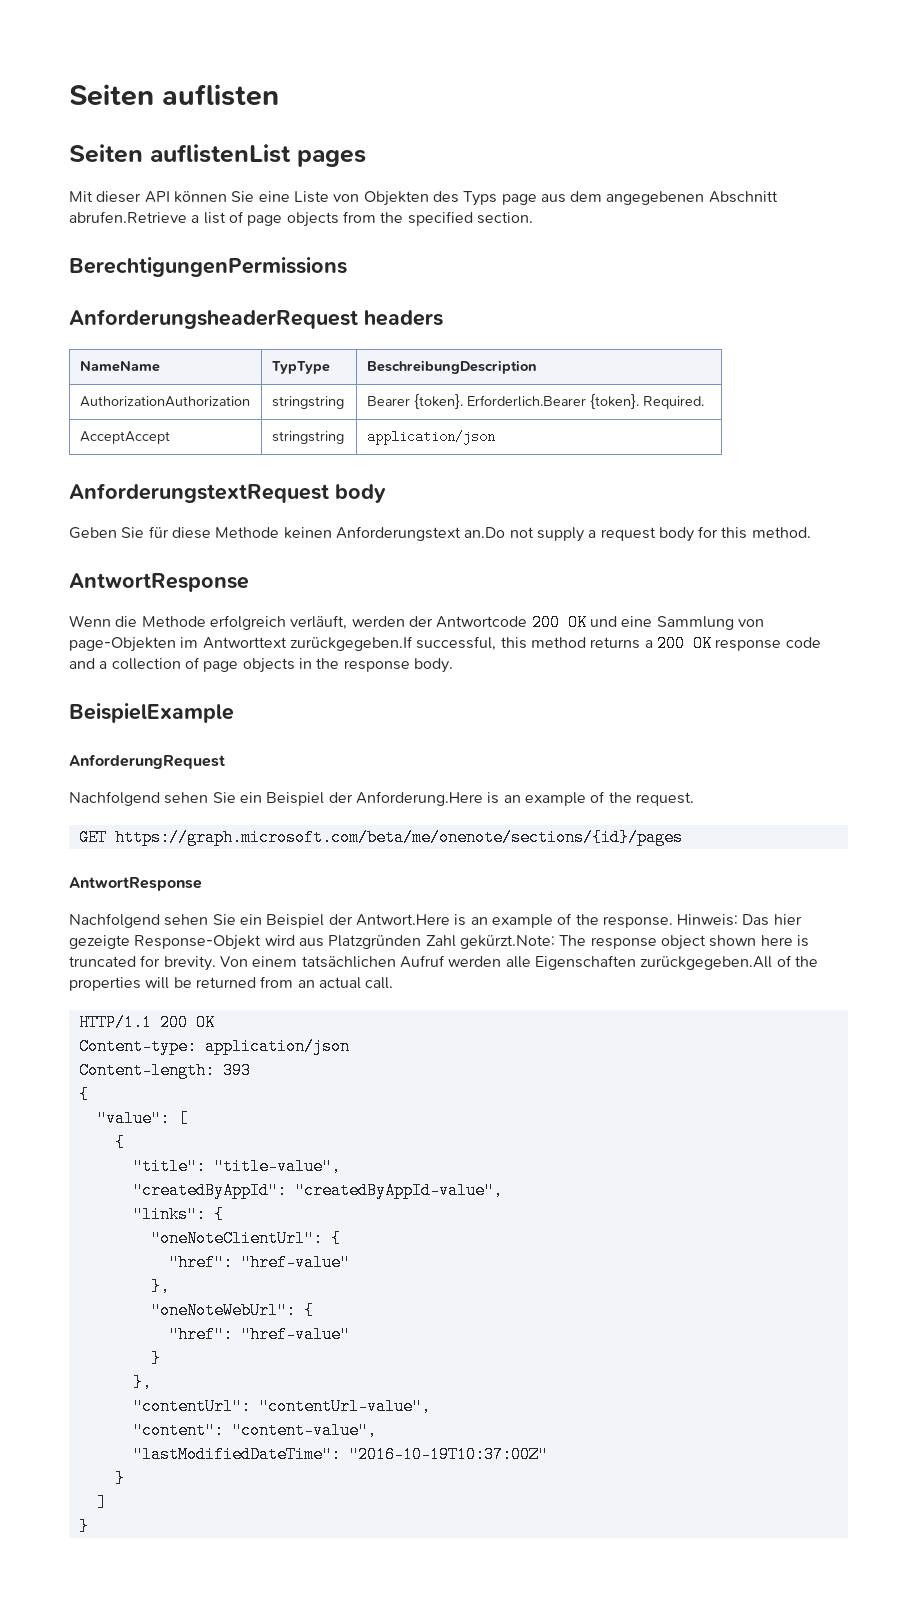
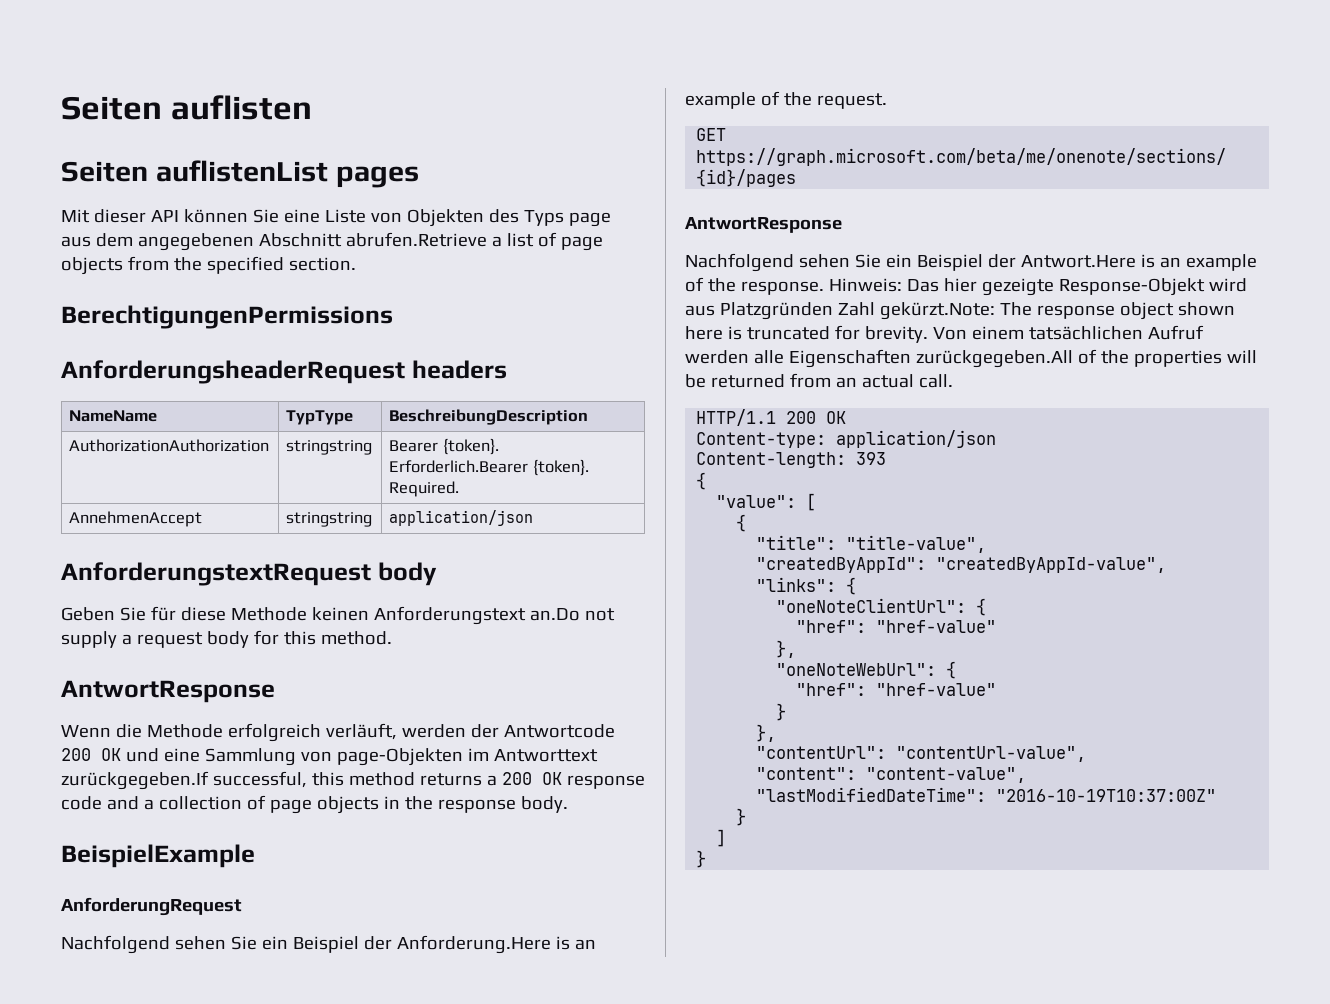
[79,431,170,444] AcceptAccept -> [69,511,203,527] AnnehmenAccept

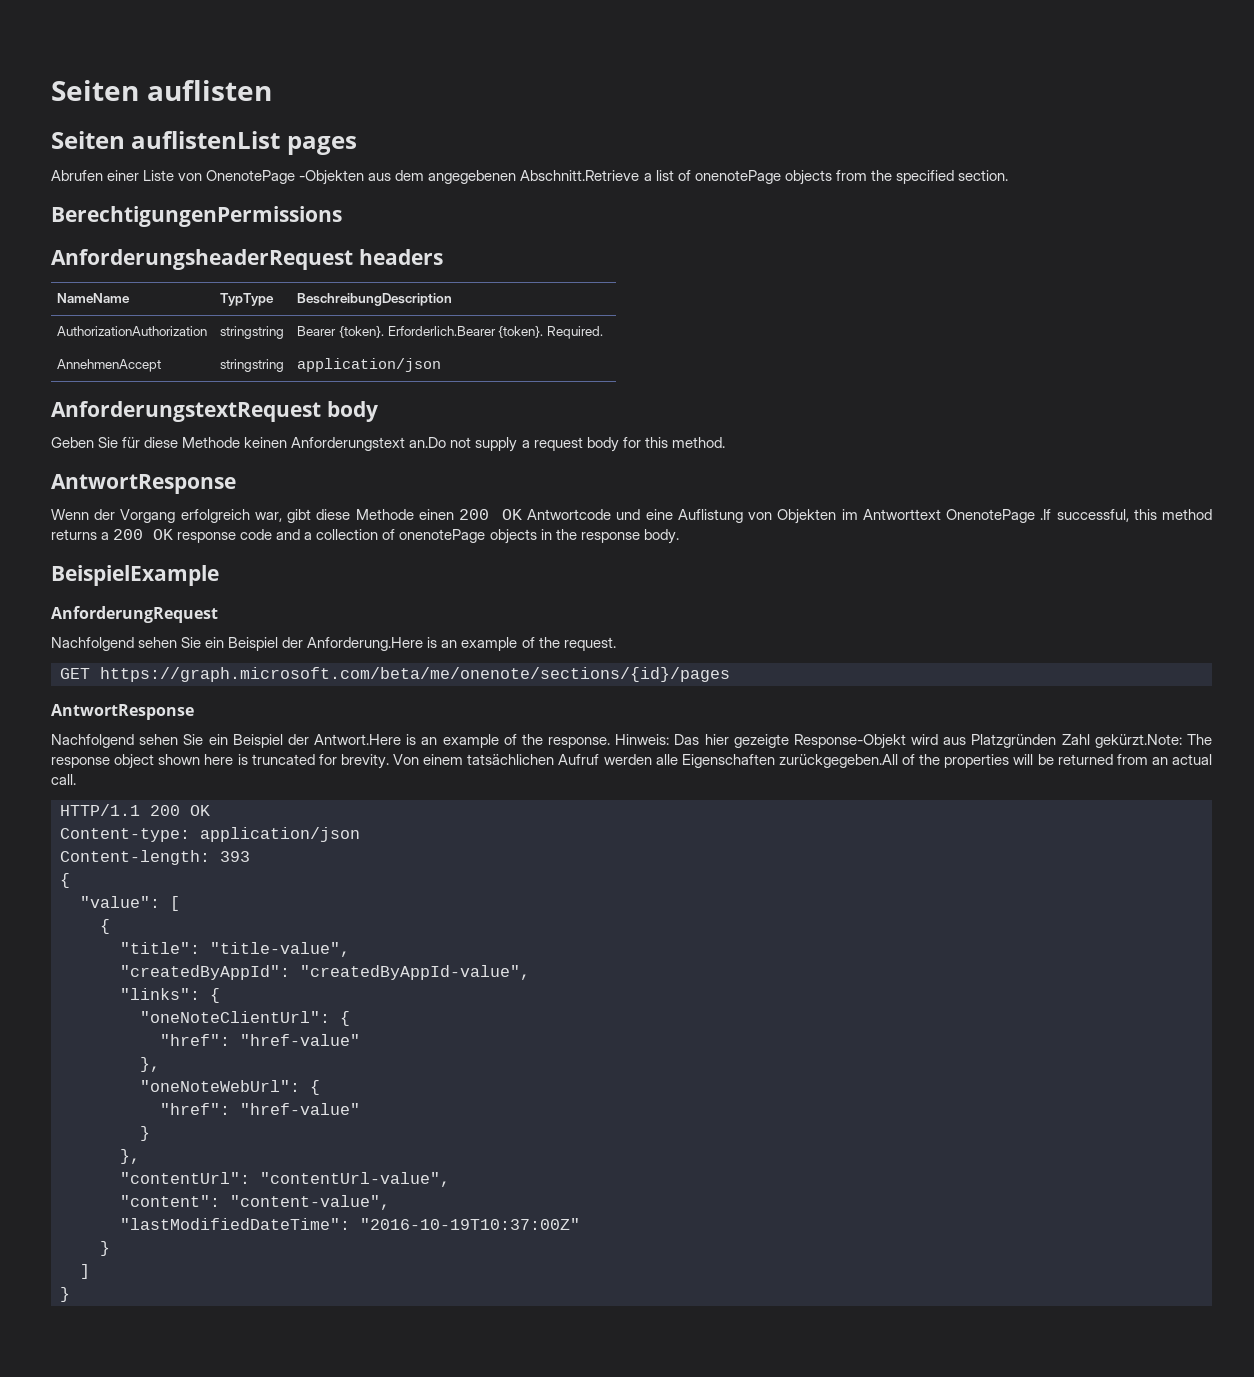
[61,209,611,227] Mit dieser API können Sie eine Liste von Objekten des Typs page -> [51,170,365,185] Abrufen einer Liste von OnenotePage -Objekten
[258,232,487,247] Abschnitt abrufen.Retrieve -> [520,170,640,181] Abschnitt.Retrieve
[560,236,603,251] page -> [694,170,781,184] onenotePage
[115,723,615,742] [61,748,121,761] die Methode erfolgreich verläuft, werden der Antwortcode 200 OK -> [94,509,612,523] der Vorgang erfolgreich war, gibt diese Methode einen 200 OK Antwortcode
[204,748,598,766] [61,771,209,790] Sammlung von page-Objekten im Antworttext zurückgegeben.If -> [677,509,1052,524] Auflistung von Objekten im Antworttext OnenotePage .If
[269,799,312,814] page -> [399,529,486,543] onenotePage

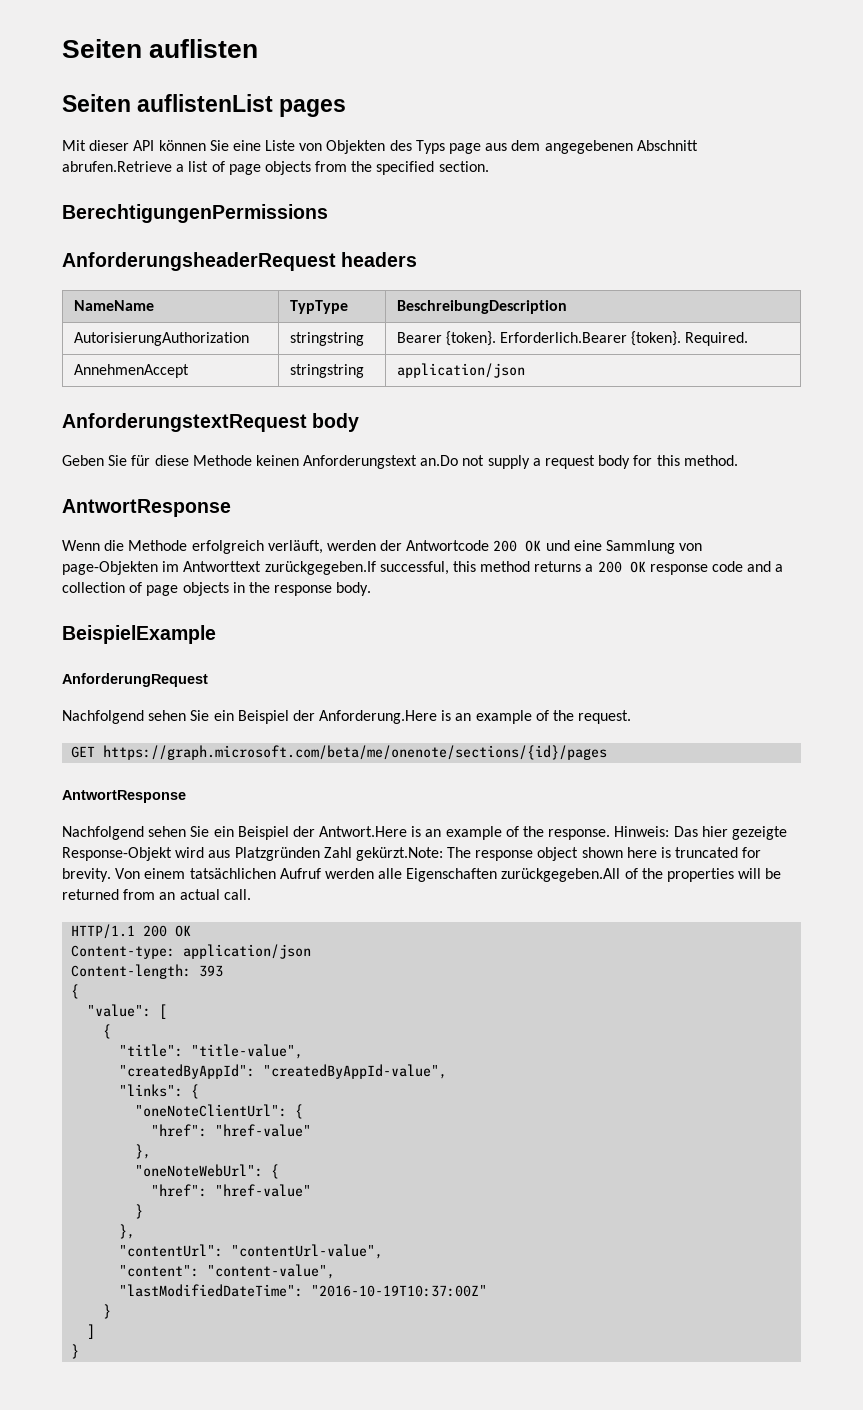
[51,170,365,185] Abrufen einer Liste von OnenotePage -Objekten -> [62,140,482,154] Mit dieser API können Sie eine Liste von Objekten des Typs page
[520,170,640,181] Abschnitt.Retrieve -> [636,140,698,151] [62,161,172,172] Abschnitt abrufen.Retrieve
[694,170,781,184] onenotePage -> [228,164,261,175] page
[57,326,208,336] AuthorizationAuthorization -> [73,332,249,346] AutorisierungAuthorization
[94,509,612,523] der Vorgang erfolgreich war, gibt diese Methode einen 200 OK Antwortcode -> [104,540,542,554] die Methode erfolgreich verläuft, werden der Antwortcode 200 OK
[677,509,1052,524] Auflistung von Objekten im Antworttext OnenotePage .If -> [606,540,703,554] [62,561,376,575] Sammlung von page-Objekten im Antworttext zurückgegeben.If
[399,529,486,543] onenotePage -> [146,585,179,596] page

